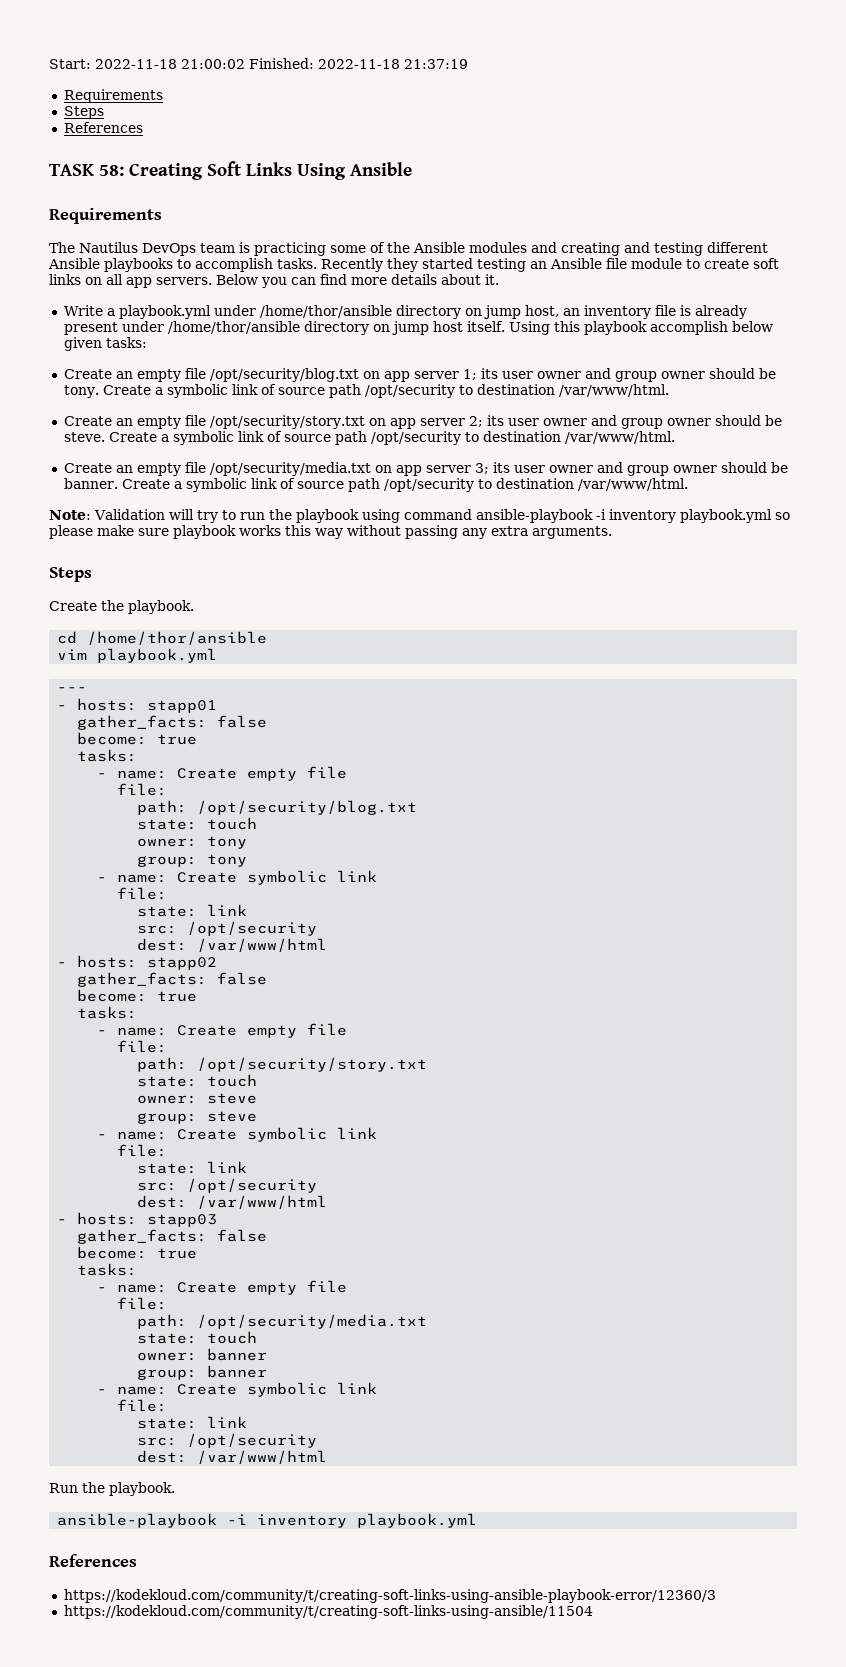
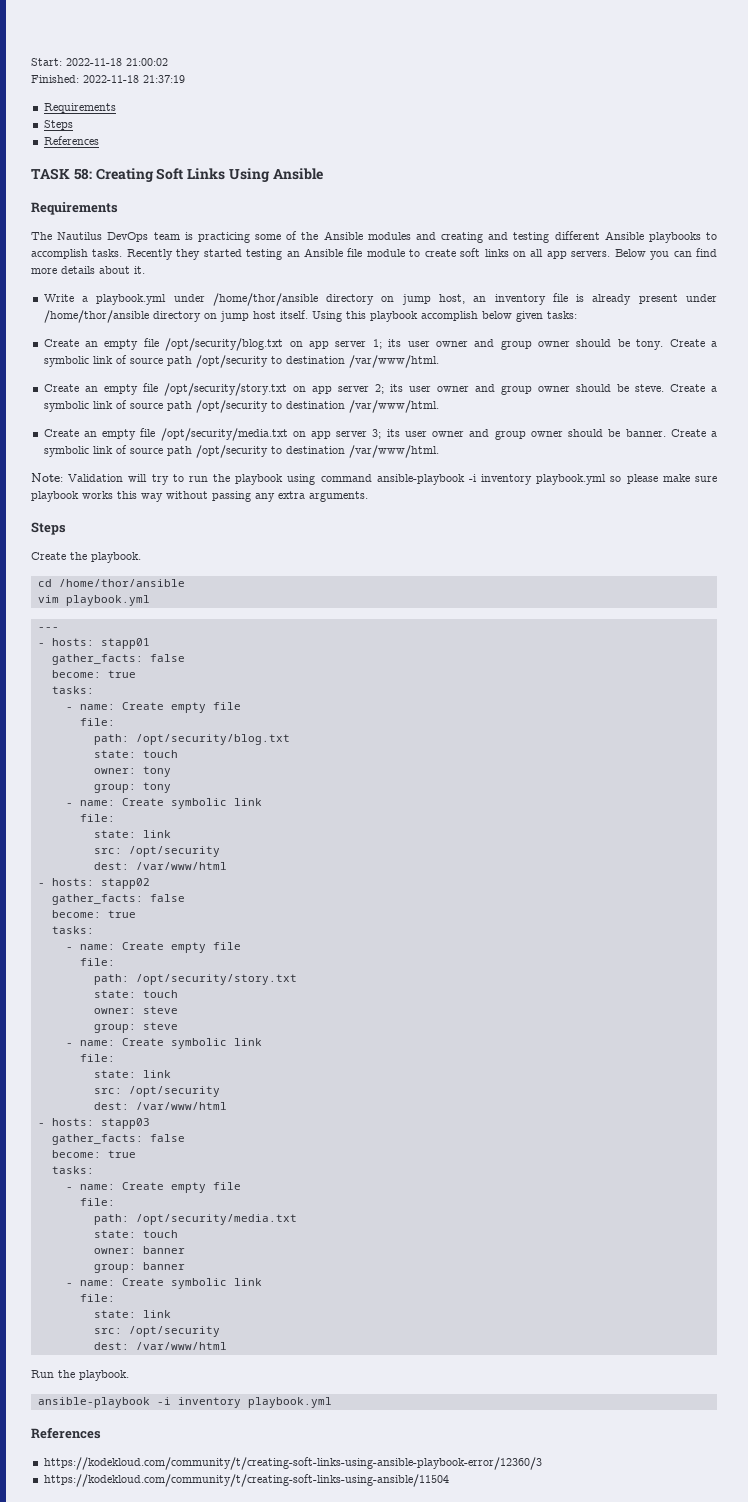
(245, 64) none -> (168, 62) //

